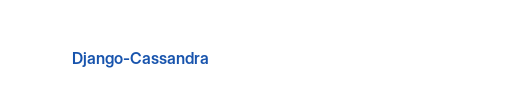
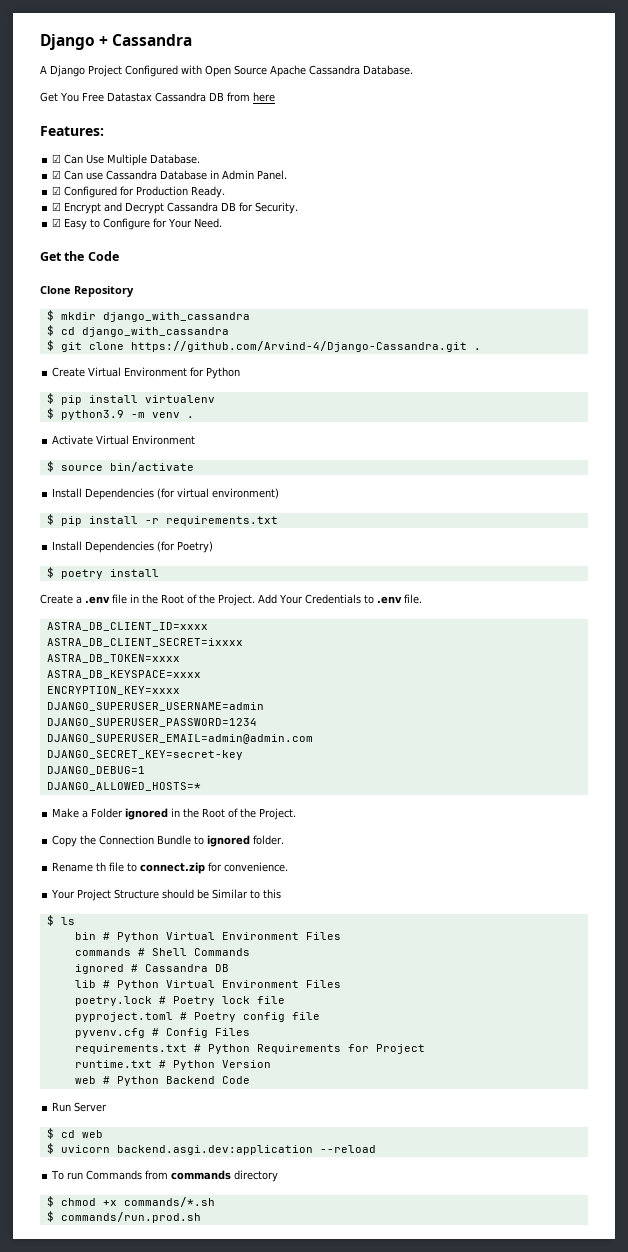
[72,52,209,68] Django-Cassandra -> [40,34,193,50] [40,65,413,77] [40,92,275,102] [40,126,104,136] [52,154,201,166] [52,170,288,180] [52,186,226,198] [52,202,299,214] [52,218,223,230] [40,251,119,261] [40,286,134,297] [46,310,250,322] [46,325,229,337] [46,340,481,352] [52,367,241,379] [46,393,215,405] [46,408,194,420] [52,435,196,445] [46,461,194,472] [52,488,280,500] [46,514,278,526] [52,541,214,553] [46,567,159,579] [40,594,422,606] [46,622,208,631] [46,638,243,647] [46,654,180,663] [46,670,201,679] [46,686,180,695] [46,702,264,711] [46,718,257,727] [46,734,313,744] [46,750,243,760] [46,766,145,775] [46,782,201,791] [52,808,297,820] [52,835,285,847] [52,862,289,874] [51,889,282,901] [46,915,75,926] [74,932,341,942] [74,948,250,956] [74,964,229,974] [74,980,341,990] [74,996,285,1006] [74,1012,320,1022] [74,1028,250,1038] [74,1044,425,1054] [74,1060,271,1070] [74,1076,250,1086] [52,1102,108,1112] [46,1128,103,1139] [46,1143,376,1155] [51,1170,279,1182] [46,1196,215,1207] [46,1211,201,1223] Django + Cassandra // A Django Project Configured with Open Source Apache Cassandra Database. // Get You Free Datastax Cassandra DB from here // Features: // ☑ Can Use Multiple Database. // ☑ Can use Cassandra Database in Admin Panel. // ☑ Configured for Production Ready. // ☑ Encrypt and Decrypt Cassandra DB for Security. // ☑ Easy to Configure for Your Need. // Get the Code // Clone Repository // $ mkdir django_with_cassandra // $ cd django_with_cassandra // $ git clone https://github.com/Arvind-4/Django-Cassandra.git . // Create Virtual Environment for Python // $ pip install virtualenv // $ python3.9 -m venv . // Activate Virtual Environment // $ source bin/activate // Install Dependencies (for virtual environment) // $ pip install -r requirements.txt // Install Dependencies (for Poetry) // $ poetry install // Create a .env file in the Root of the Project. Add Your Credentials to .env file. // ASTRA_DB_CLIENT_ID=xxxx // ASTRA_DB_CLIENT_SECRET=ixxxx // ASTRA_DB_TOKEN=xxxx // ASTRA_DB_KEYSPACE=xxxx // ENCRYPTION_KEY=xxxx // DJANGO_SUPERUSER_USERNAME=admin // DJANGO_SUPERUSER_PASSWORD=1234 // DJANGO_SUPERUSER_EMAIL=admin@admin.com // DJANGO_SECRET_KEY=secret-key // DJANGO_DEBUG=1 // DJANGO_ALLOWED_HOSTS=* // Make a Folder ignored in the Root of the Project. // Copy the Connection Bundle to ignored folder. // Rename th file to connect.zip for convenience. // Your Project Structure should be Similar to this // $ ls // bin # Python Virtual Environment Files // commands # Shell Commands // ignored # Cassandra DB // lib # Python Virtual Environment Files // poetry.lock # Poetry lock file // pyproject.toml # Poetry config file // pyvenv.cfg # Config Files // requirements.txt # Python Requirements for Project // runtime.txt # Python Version // web # Python Backend Code // Run Server // $ cd web // $ uvicorn backend.asgi.dev:application --reload // To run Commands from commands directory // $ chmod +x commands/*.sh // $ commands/run.prod.sh

